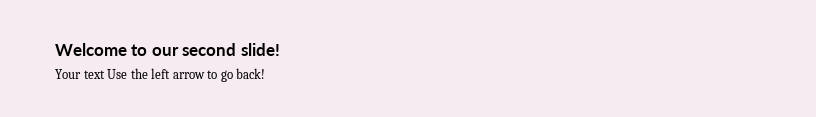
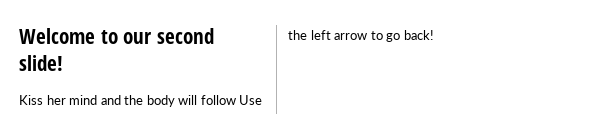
[55,69,105,79] Your text -> [19,95,236,107] Kiss her mind and the body will follow

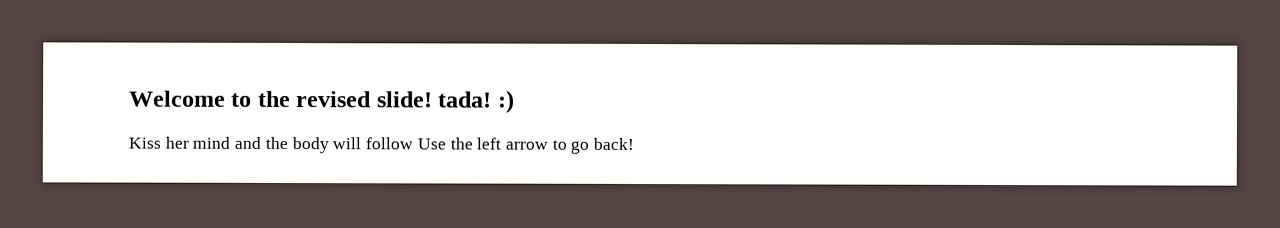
[123,28,214,44] our second -> [257,90,373,108] the revised
(63, 63) none -> [438,90,515,114] tada! :)

